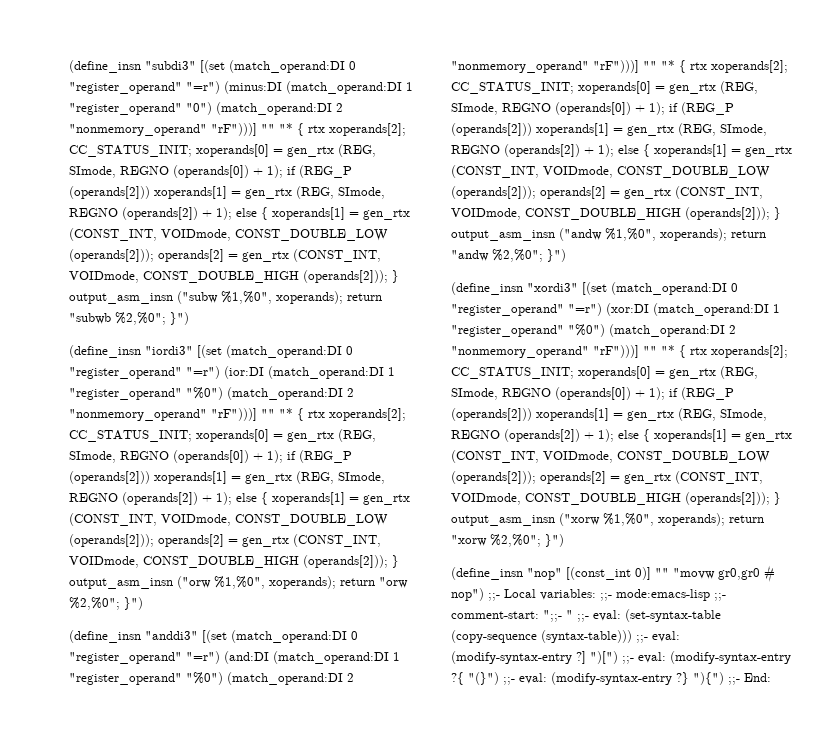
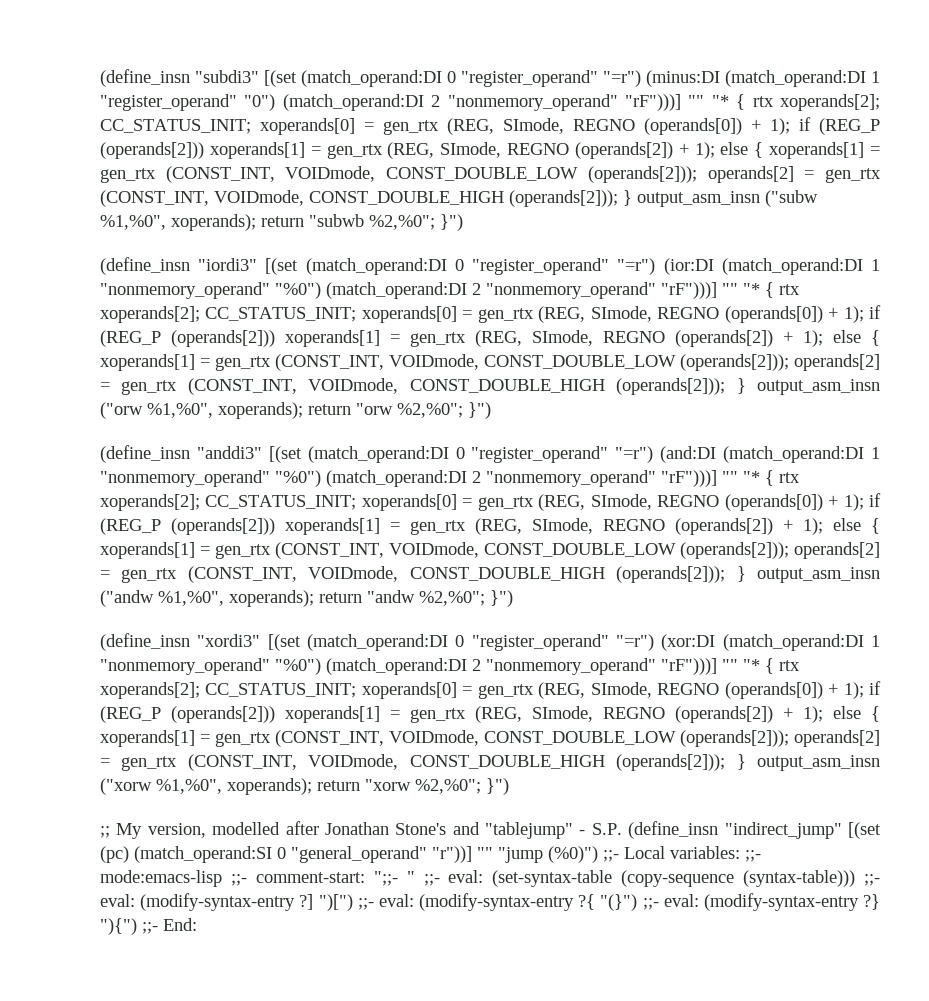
[69,388,182,400] "register_operand" -> [100,282,270,299] "nonmemory_operand"
[69,673,182,685] "register_operand" -> [100,470,270,487] "nonmemory_operand"
[451,325,564,337] "register_operand" -> [100,658,270,675] "nonmemory_operand"
[451,565,775,582] [451,588,484,601] (define_insn "nop" [(const_int 0)] "" "movw gr0,gr0 # nop") -> [100,821,881,839] [100,846,598,863] ;; My version, modelled after Jonathan Stone's and "tablejump" - S.P. (define_insn "indirect_jump" [(set (pc) (match_operand:SI 0 "general_operand" "r"))] "" "jump (%0)")

